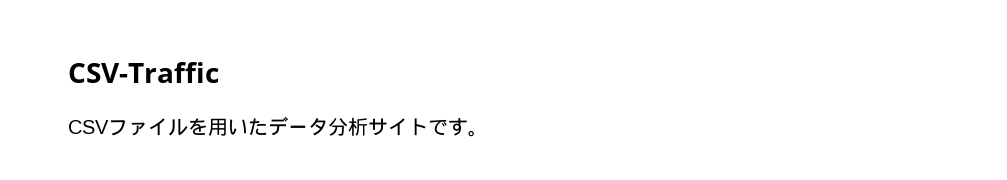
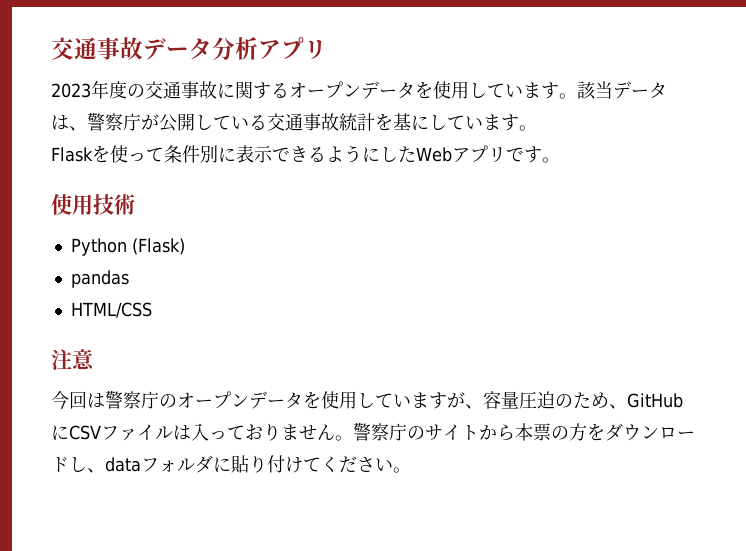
[68,62,219,83] [68,116,468,136] CSV-Traffic // CSVファイルを用いたデータ分析サイトです -> [51,37,327,60] [51,80,667,100] [51,112,537,132] [51,145,560,163] [51,194,135,215] [70,238,185,256] [70,270,129,288] [70,302,152,318] [51,349,94,370] [51,390,683,410] [51,422,695,441] [51,455,393,473] 交通事故データ分析アプリ // 2023年度の交通事故に関するオープンデータを使用しています。該当データは、警察庁が公開している交通事故統計を基にしています。 // Flaskを使って条件別に表示できるようにしたWebアプリです。 // 使用技術 // Python (Flask) // pandas // HTML/CSS // 注意 // 今回は警察庁のオープンデータを使用していますが、容量圧迫のため、GitHubにCSVファイルは入っておりません。警察庁のサイトから本票の方をダウンロードし、dataフォルダに貼り付けてください

